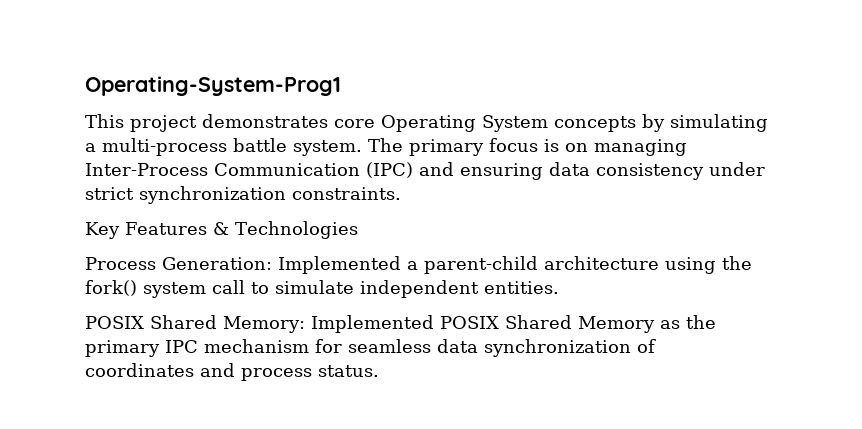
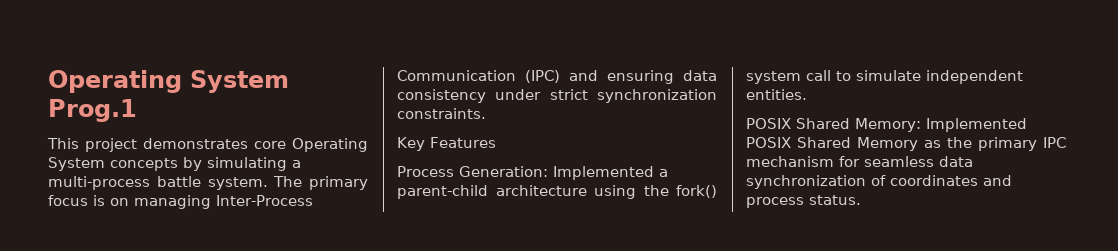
[85,76,341,96] Operating-System-Prog1 -> [48,70,289,93] [48,99,137,122] Operating System Prog.1
[212,221,358,239] & Technologies -> (496, 142) none

